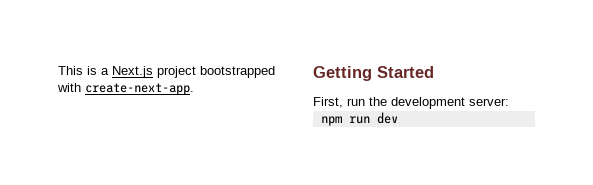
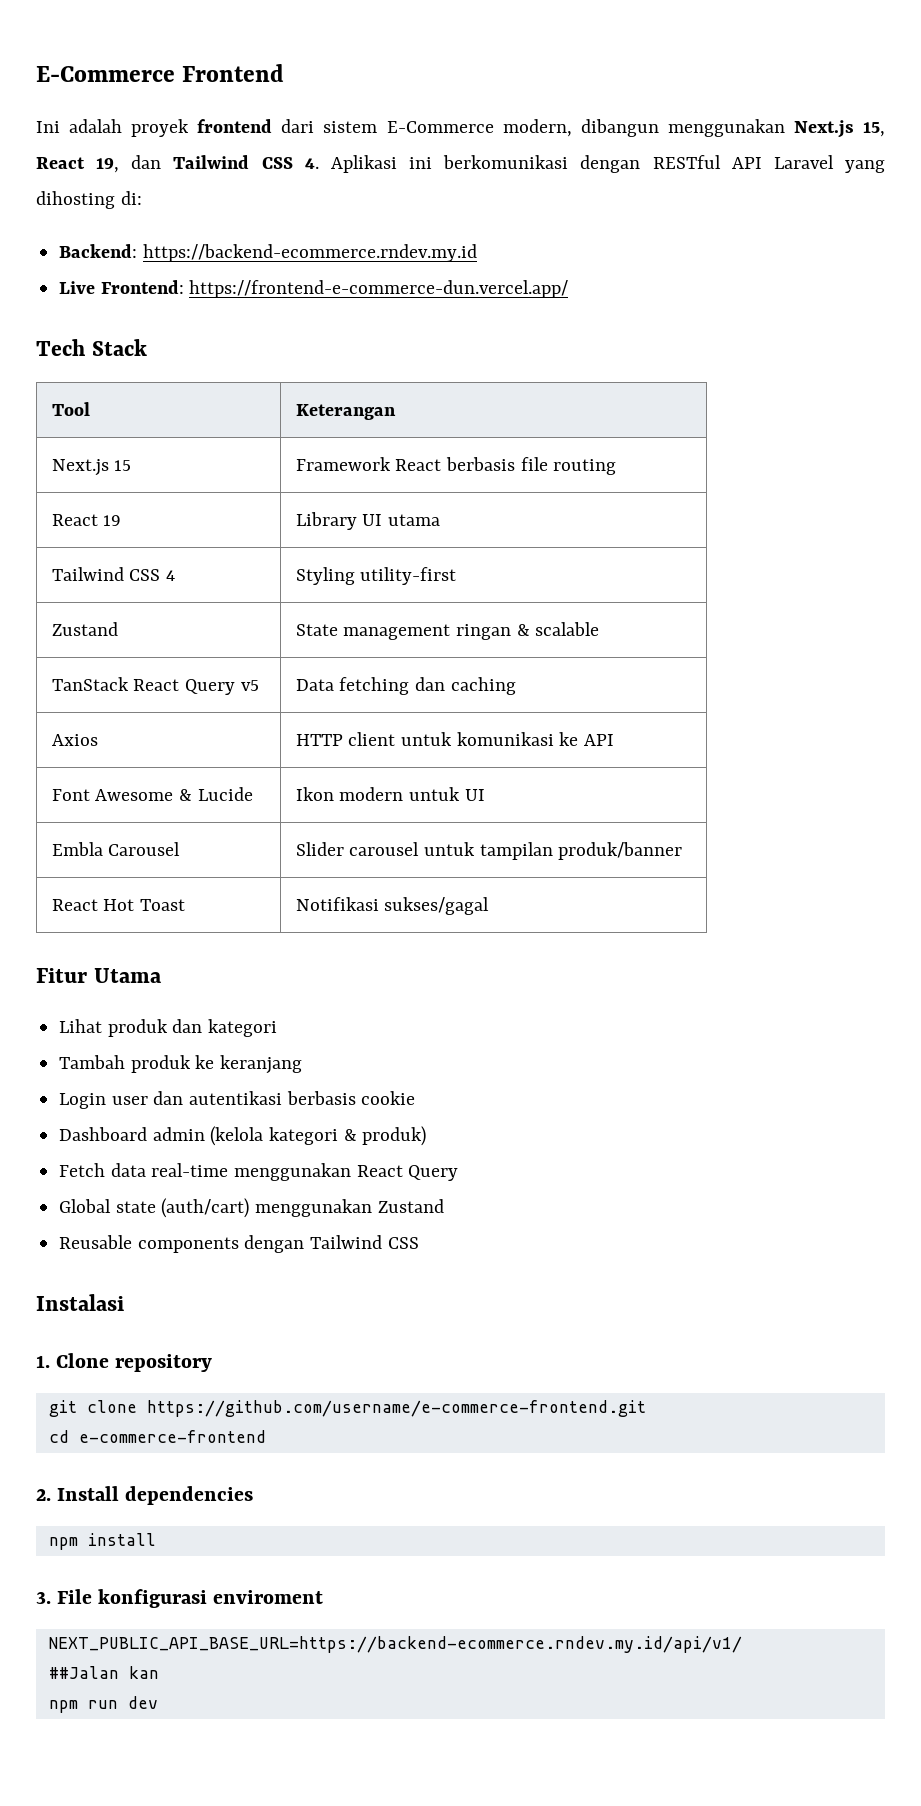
[58,66,275,78] [57,83,194,95] [313,66,434,81] [313,97,509,109] This is a Next.js project bootstrapped with create-next-app. // Getting Started // First, run the development server: -> [36,64,285,82] [36,119,885,138] [36,155,886,173] [36,191,142,209] [59,244,477,262] [59,280,569,298] [36,339,147,356] [51,402,90,416] [295,404,396,420] [51,459,132,476] [295,457,617,475] [51,514,122,526] [295,512,441,530] [51,567,176,581] [295,567,457,585] [51,622,118,636] [295,622,600,640] [51,677,259,695] [295,677,516,695] [51,734,98,746] [295,732,615,746] [51,787,253,801] [295,787,485,801] [51,842,181,856] [295,842,683,860] [51,899,186,911] [295,897,490,915] [36,968,162,983] [59,1019,278,1037] [59,1055,303,1074] [59,1091,416,1109] [59,1126,427,1146] [59,1163,459,1181] [59,1198,444,1218] [59,1235,419,1253] [36,1294,124,1311] [36,1353,213,1372] [48,1400,646,1417] [48,1430,266,1443] [36,1486,254,1505] [48,1533,156,1550] [36,1589,324,1608] [48,1636,742,1653] [48,1666,159,1679] E-Commerce Frontend // Ini adalah proyek frontend dari sistem E-Commerce modern, dibangun menggunakan Next.js 15, React 19, dan Tailwind CSS 4. Aplikasi ini berkomunikasi dengan RESTful API Laravel yang dihosting di: // Backend: https://backend-ecommerce.rndev.my.id // Live Frontend: https://frontend-e-commerce-dun.vercel.app/ // Tech Stack // Tool | Keterangan // Next.js 15 | Framework React berbasis file routing // React 19 | Library UI utama // Tailwind CSS 4 | Styling utility-first // Zustand | State management ringan & scalable // TanStack React Query v5 | Data fetching dan caching // Axios | HTTP client untuk komunikasi ke API // Font Awesome & Lucide | Ikon modern untuk UI // Embla Carousel | Slider carousel untuk tampilan produk/banner // React Hot Toast | Notifikasi sukses/gagal // Fitur Utama // Lihat produk dan kategori // Tambah produk ke keranjang // Login user dan autentikasi berbasis cookie // Dashboard admin (kelola kategori & produk) // Fetch data real-time menggunakan React Query // Global state (auth/cart) menggunakan Zustand // Reusable components dengan Tailwind CSS // Instalasi // 1. Clone repository // git clone https://github.com/username/e-commerce-frontend.git // cd e-commerce-frontend // 2. Install dependencies // npm install // 3. File konfigurasi enviroment // NEXT_PUBLIC_API_BASE_URL=https://backend-ecommerce.rndev.my.id/api/v1/ // ##Jalan kan

